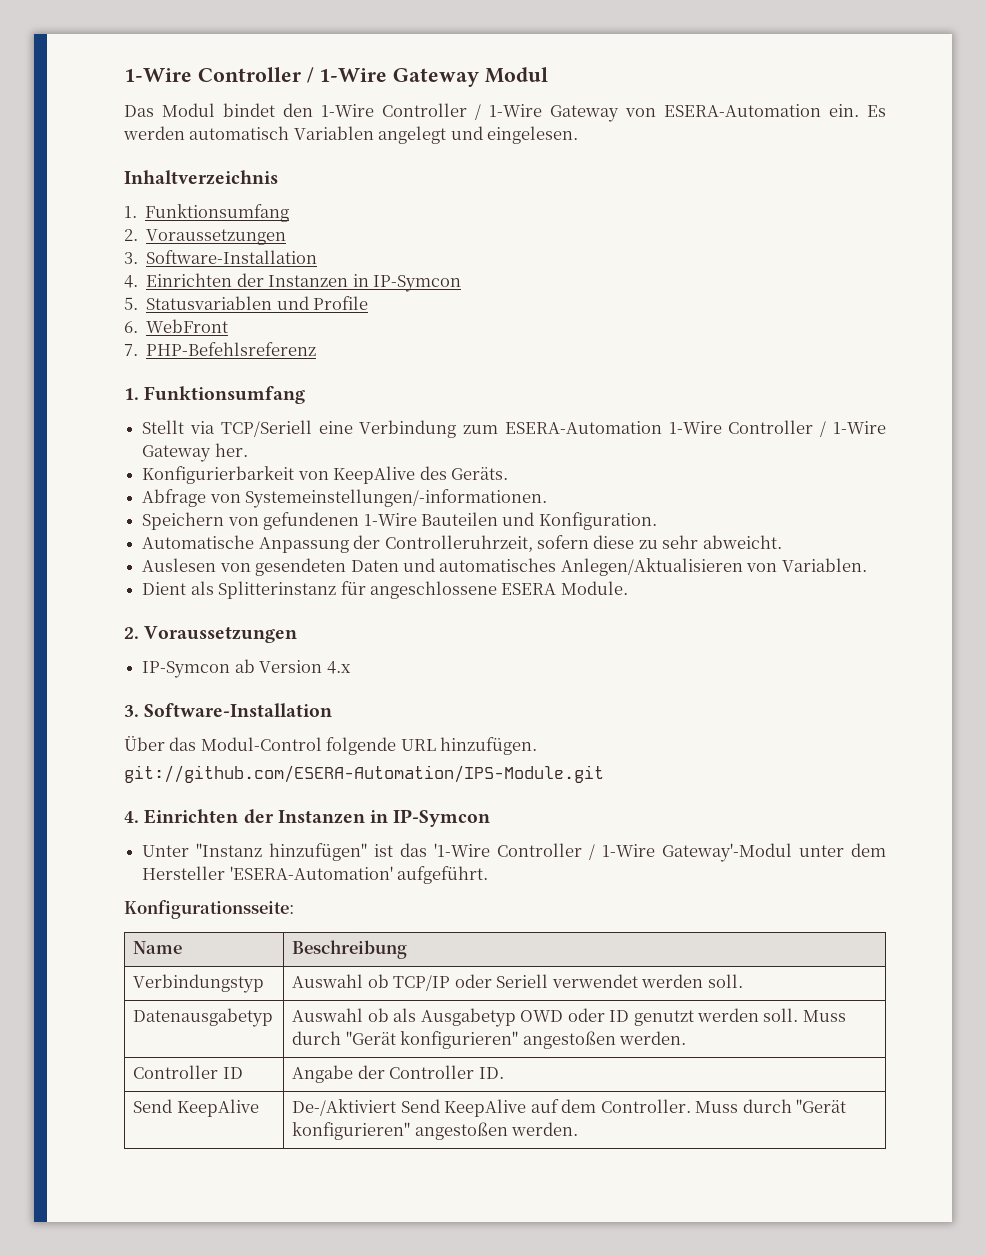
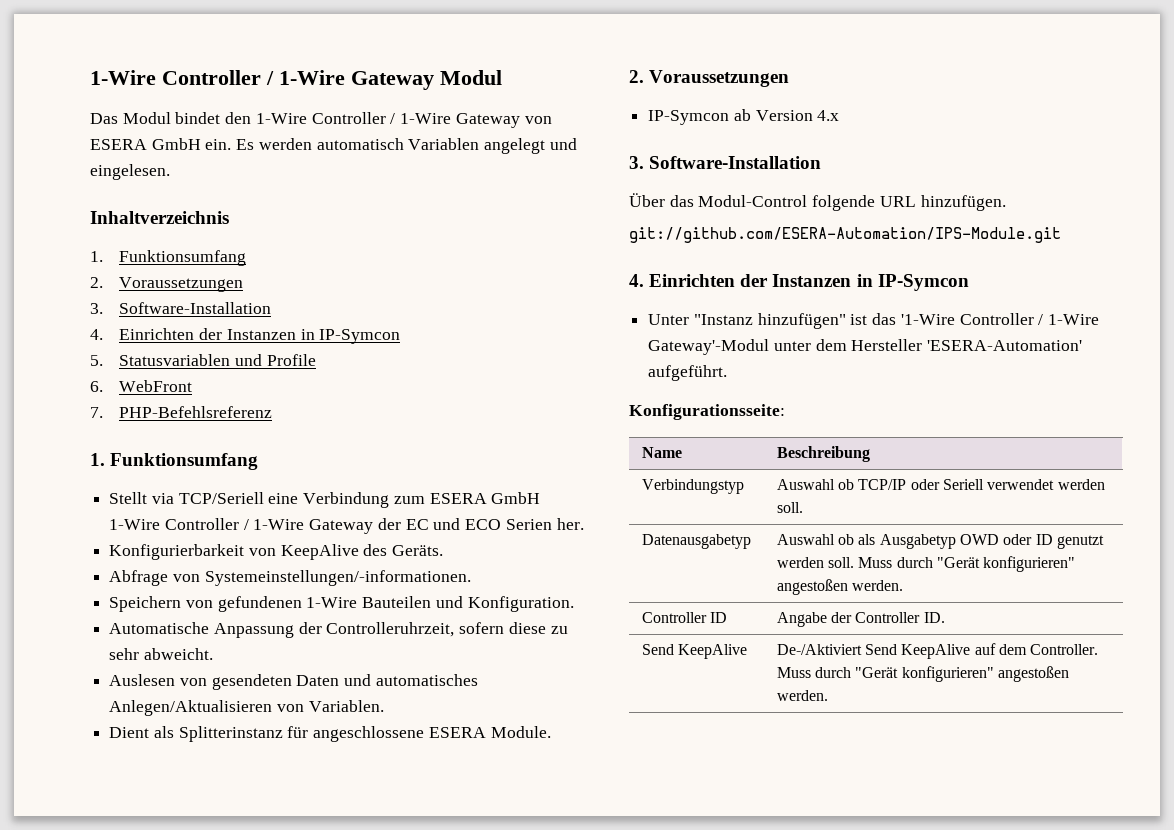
[664,104,821,117] ESERA-Automation -> [90,138,201,150] ESERA GmbH
[504,420,886,437] [142,445,212,462] ESERA-Automation 1-Wire Controller / 1-Wire Gateway -> [429,492,541,504] [109,518,552,534] ESERA GmbH 1-Wire Controller / 1-Wire Gateway der EC und ECO Serien

